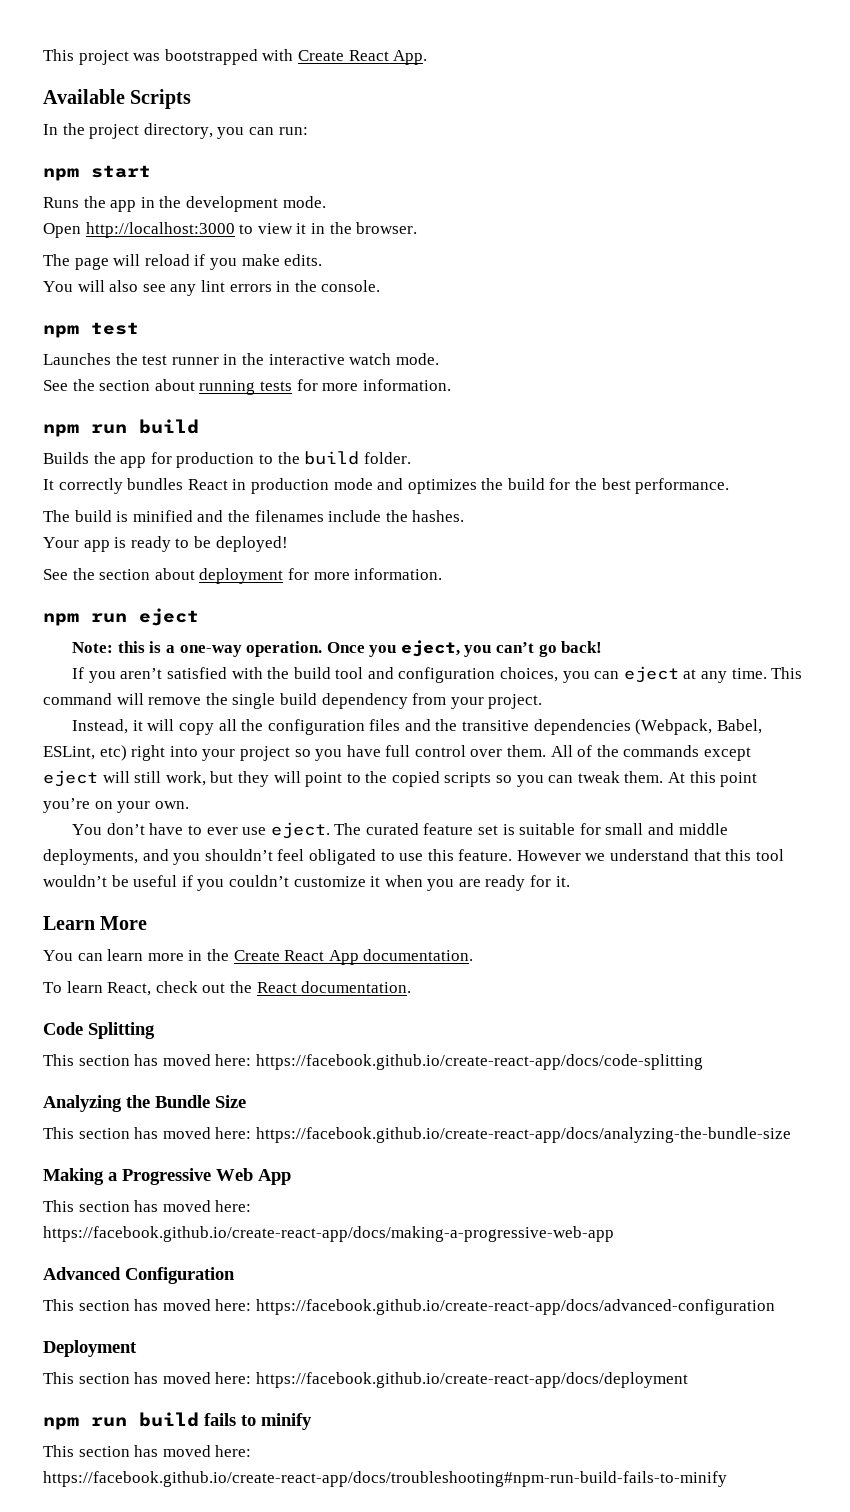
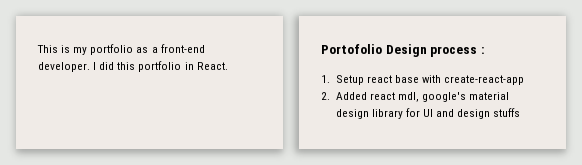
[43,49,428,65] [43,89,192,109] [43,123,308,139] [43,165,151,181] [43,196,326,212] [43,222,418,238] [43,254,323,270] [43,280,381,296] [43,322,139,338] [43,353,439,365] [43,379,451,395] [43,419,199,437] [43,451,411,468] [43,478,730,494] [43,510,465,522] [43,536,288,552] [43,568,443,584] [43,608,199,626] [72,640,603,657] [72,666,803,683] [43,693,543,709] [72,719,762,735] [43,745,752,761] [43,770,758,787] [43,798,189,813] [72,822,728,839] [43,849,784,865] [43,875,570,891] [43,916,148,930] [43,949,474,965] [43,981,412,996] [43,1022,155,1039] [43,1054,703,1070] [43,1095,246,1112] [43,1127,791,1143] [43,1168,291,1185] [43,1200,252,1212] [43,1226,614,1242] [43,1267,235,1284] [43,1299,775,1315] [43,1340,137,1357] [43,1372,688,1388] [43,1412,312,1430] [43,1445,252,1457] [43,1471,727,1487] This project was bootstrapped with Create React App. // Available Scripts // In the project directory, you can run: // npm start // Runs the app in the development mode. // Open http://localhost:3000 to view it in the browser. // The page will reload if you make edits. // You will also see any lint errors in the console. // npm test // Launches the test runner in the interactive watch mode. // See the section about running tests for more information. // npm run build // Builds the app for production to the build folder. // It correctly bundles React in production mode and optimizes the build for the best performance. // The build is minified and the filenames include the hashes. // Your app is ready to be deployed! // See the section about deployment for more information. // npm run eject // Note: this is a one-way operation. Once you eject, you can’t go back! // If you aren’t satisfied with the build tool and configuration choices, you can eject at any time. This command will remove the single build dependency from your project. // Instead, it will copy all the configuration files and the transitive dependencies (Webpack, Babel, ESLint, etc) right into your project so you have full control over them. All of the commands except eject will still work, but they will point to the copied scripts so you can tweak them. At this point you’re on your own. // You don’t have to ever use eject. The curated feature set is suitable for small and middle deployments, and you shouldn’t feel obligated to use this feature. However we understand that this tool wouldn’t be useful if you couldn’t customize it when you are ready for it. // Learn More // You can learn more in the Create React App documentation. // To learn React, check out the React documentation. // Code Splitting // This section has moved here: https://facebook.github.io/create-react-app/docs/code-splitting // Analyzing the Bundle Size // This section has moved here: https://facebook.github.io/create-react-app/docs/analyzing-the-bundle-size // Making a Progressive Web App // This section has moved here: https://facebook.github.io/create-react-app/docs/making-a-progressive-web-app // Advanced Configuration // This section has moved here: https://facebook.github.io/create-react-app/docs/advanced-configuration // Deployment // This section has moved here: https://facebook.github.io/create-react-app/docs/deployment // npm run build fails to minify // This section has moved here: https://facebook.github.io/create-react-app/docs/troubleshooting#npm-run-build-fails-to-minify -> [37,44,205,55] [38,61,228,72] [321,44,485,57] [321,75,525,85] [321,92,510,102] [335,108,521,119] This is my portfolio as a front-end developer. I did this portfolio in React. // Portofolio Design process : // 1. Setup react base with create-react-app // 2. Added react mdl, google's material design library for UI and design stuffs

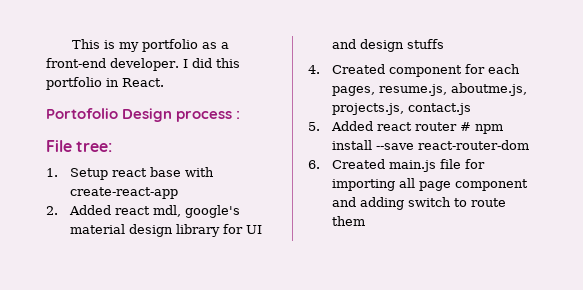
(485, 50) none -> [46,140,113,152] // File tree:
(521, 112) none -> [308,64,520,77] [331,83,527,96] [331,103,471,115] [308,121,503,134] [331,140,529,150] [308,159,485,172] [331,178,528,191] [331,197,506,210] [331,216,365,226] // 4. Created component for each pages, resume.js, aboutme.js, projects.js, contact.js // 5. Added react router # npm install --save react-router-dom // 6. Created main.js file for importing all page component and adding switch to route them

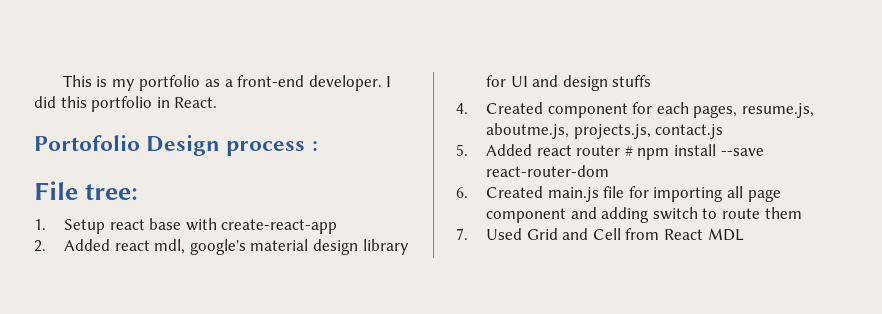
(365, 221) none -> [456,228,744,241] // 7. Used Grid and Cell from React MDL

